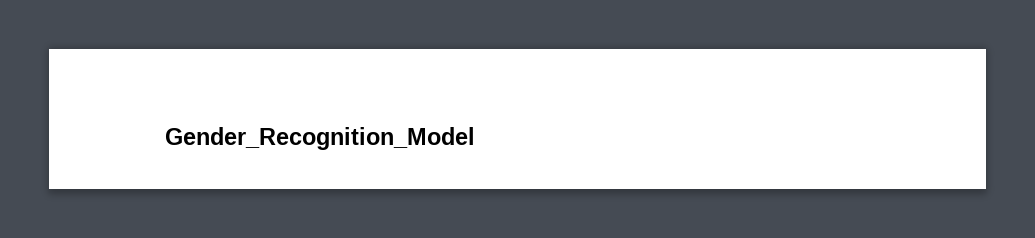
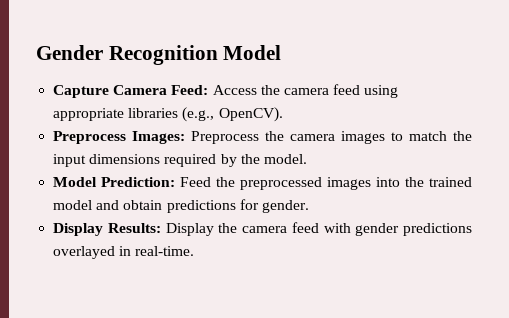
[165,127,475,150] Gender_Recognition_Model -> [36,45,282,65] [53,84,399,98] [53,107,283,122] [53,131,472,144] [53,154,307,167] [53,177,472,190] [53,199,309,213] [53,222,472,236] [53,246,195,259] Gender Recognition Model // Capture Camera Feed: Access the camera feed using appropriate libraries (e.g., OpenCV). // Preprocess Images: Preprocess the camera images to match the input dimensions required by the model. // Model Prediction: Feed the preprocessed images into the trained model and obtain predictions for gender. // Display Results: Display the camera feed with gender predictions overlayed in real-time.

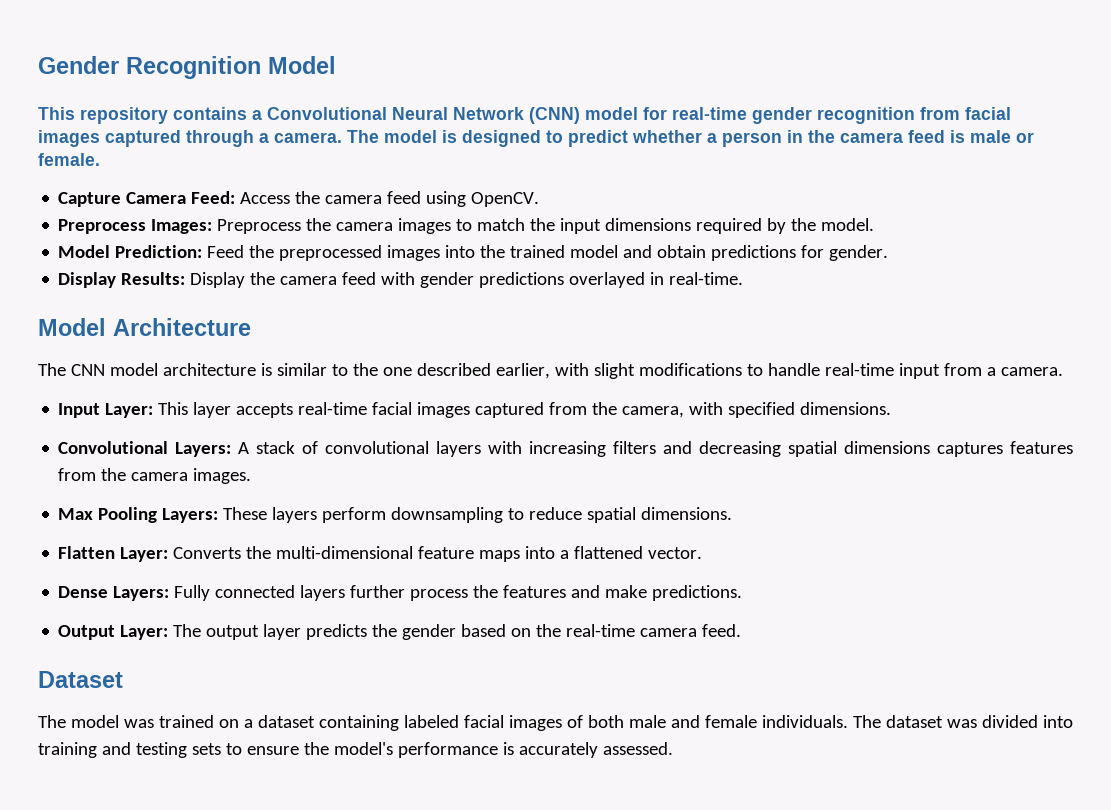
(282, 52) none -> [38,107,1011,124] [38,130,1034,147] [38,153,100,166] // This repository contains a Convolutional Neural Network (CNN) model for real-time gender recognition from facial images captured through a camera. The model is designed to predict whether a person in the camera feed is male or female.
[53,107,283,122] appropriate libraries (e.g., OpenCV). -> [471,192,540,207] OpenCV.
(195, 251) none -> [38,318,251,336] [38,363,1063,379] [58,402,892,418] [58,441,1074,457] [58,468,252,484] [58,507,733,523] [58,546,703,562] [58,585,743,601] [58,624,742,640] [38,671,123,688] [38,715,1073,731] [38,742,673,758] // Model Architecture // The CNN model architecture is similar to the one described earlier, with slight modifications to handle real-time input from a camera. // Input Layer: This layer accepts real-time facial images captured from the camera, with specified dimensions. // Convolutional Layers: A stack of convolutional layers with increasing filters and decreasing spatial dimensions captures features from the camera images. // Max Pooling Layers: These layers perform downsampling to reduce spatial dimensions. // Flatten Layer: Converts the multi-dimensional feature maps into a flattened vector. // Dense Layers: Fully connected layers further process the features and make predictions. // Output Layer: The output layer predicts the gender based on the real-time camera feed. // Dataset // The model was trained on a dataset containing labeled facial images of both male and female individuals. The dataset was divided into training and testing sets to ensure the model's performance is accurately assessed.

